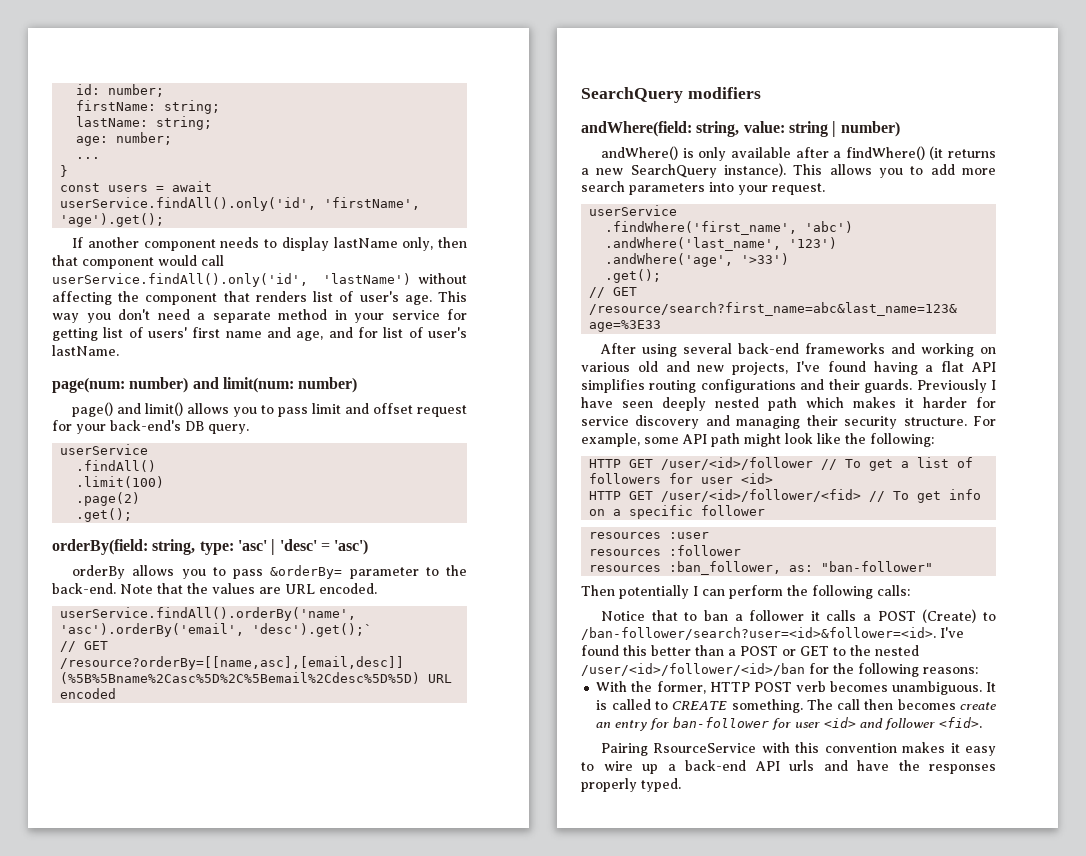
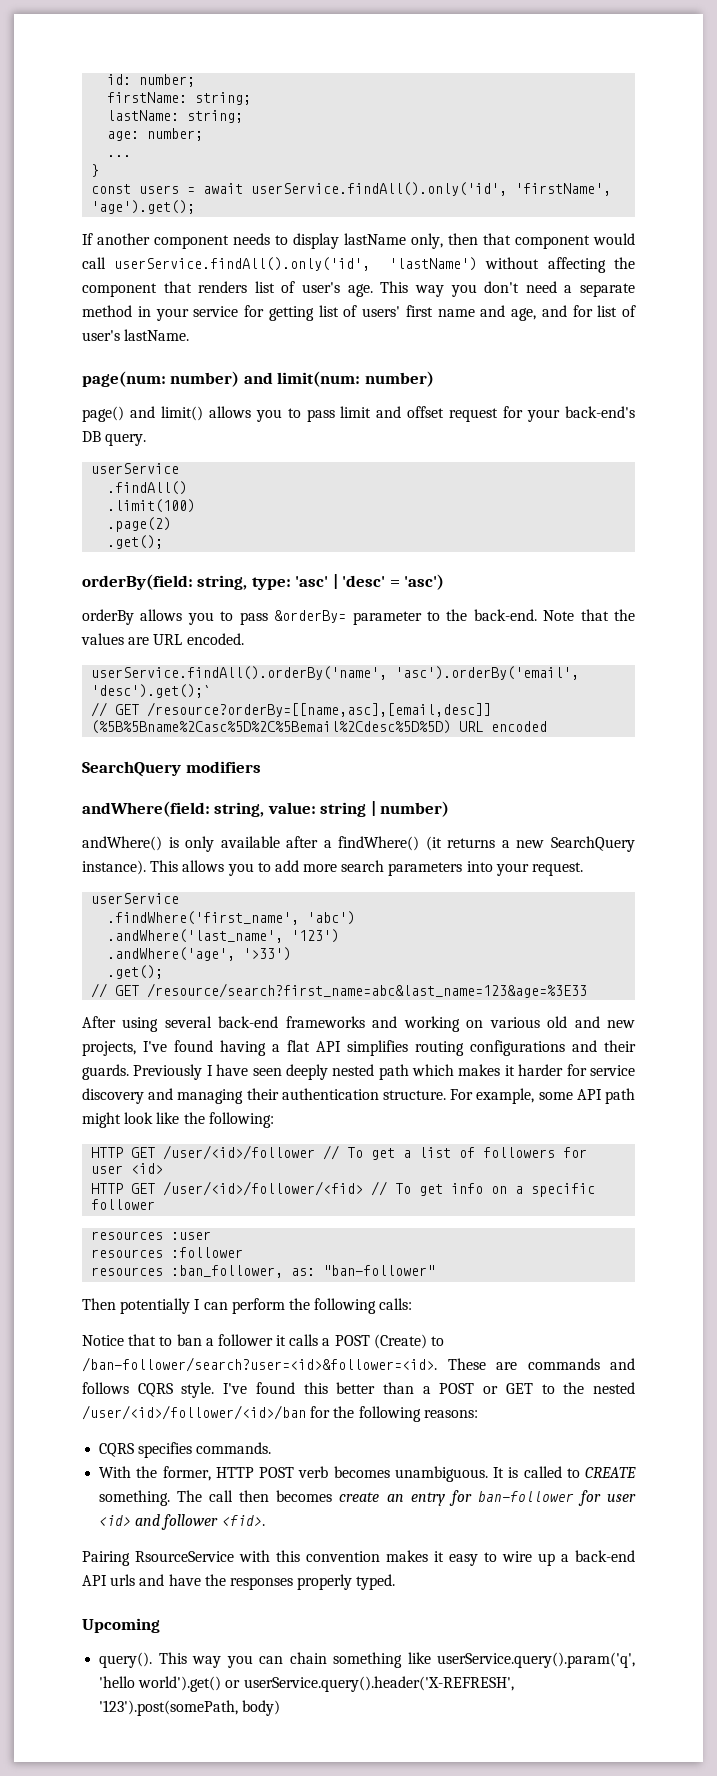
[844,416,898,429] security -> [281,1088,379,1100] authentication
(936, 633) none -> [447,1358,635,1370] [82,1382,215,1398] These are commands and follows CQRS style.
(978, 670) none -> [99,1442,272,1458] // CQRS specifies commands.
(681, 785) none -> [82,1618,160,1633] [99,1652,635,1668] [99,1676,514,1692] [99,1700,281,1716] // Upcoming // query(). This way you can chain something like userService.query().param('q', 'hello world').get() or userService.query().header('X-REFRESH', '123').post(somePath, body)

